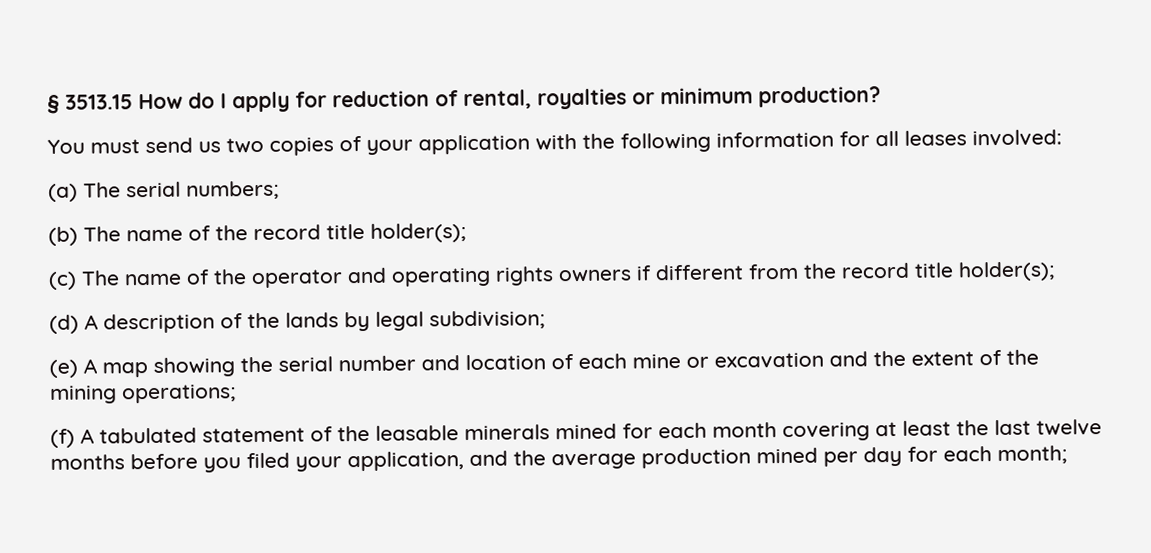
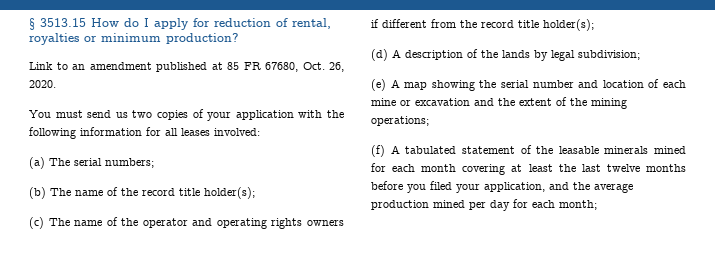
(881, 97) none -> [29,62,344,72] [29,80,56,88] // Link to an amendment published at 85 FR 67680, Oct. 26, 2020.

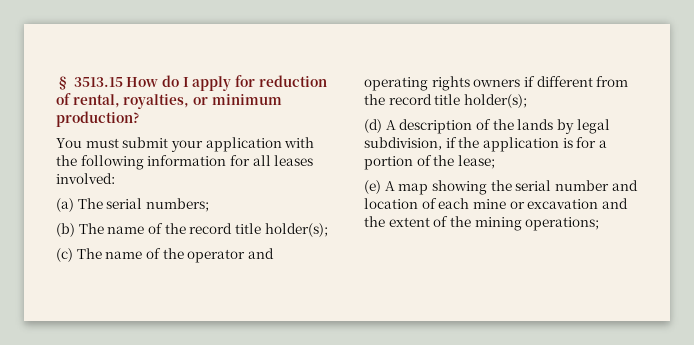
[29,33,79,45] royalties -> [123,94,190,109] royalties,
[29,62,344,72] [29,80,56,88] [29,109,204,120] Link to an amendment published at 85 FR 67680, Oct. 26, 2020. // You must send us two copies of -> [56,137,169,148] You must submit
[578,50,640,60] subdivision; -> [364,137,607,152] [364,155,495,170] subdivision, if the application is for a portion of the lease;
[371,145,686,157] [371,163,686,175] [371,181,633,193] [371,199,597,211] // (f) A tabulated statement of the leasable minerals mined for each month covering at least the last twelve months before you filed your application, and the average production mined per day for each month; -> (600, 224) none

